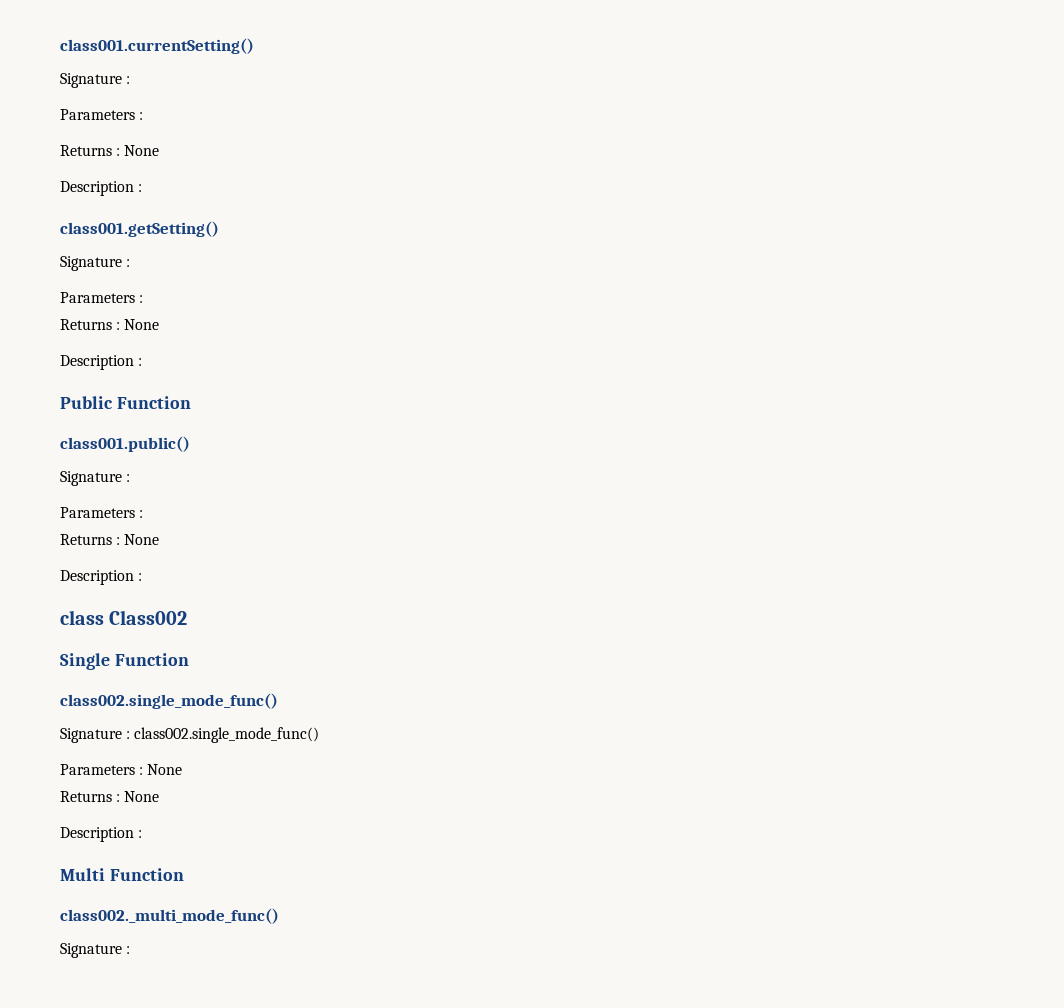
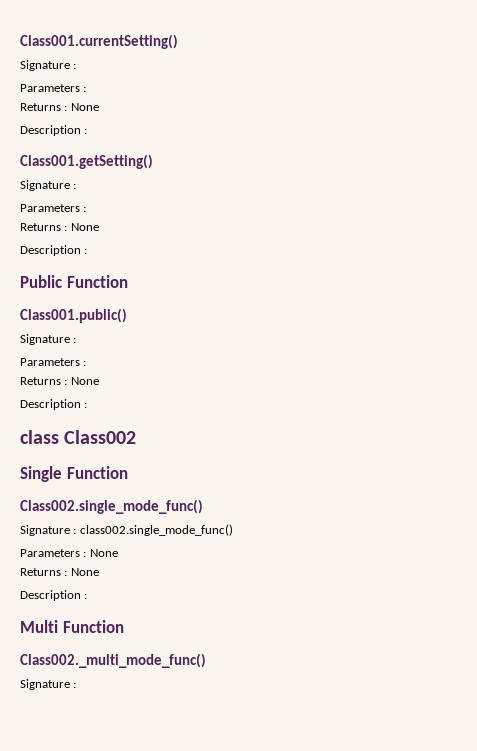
[60,38,254,54] [60,73,131,88] [60,109,144,120] [60,145,160,156] [60,181,143,196] [60,221,219,237] class001.currentSetting() // Signature : // Parameters : // Returns : None // Description : // class001.getSetting() -> [20,34,178,49] [20,60,77,71] [20,84,87,92] [20,103,99,111] [20,125,88,136] [20,154,153,169] Class001.currentSetting() // Signature : // Parameters : // Returns : None // Description : // Class001.getSetting()
[60,436,190,452] class001.public() -> [20,308,127,323] Class001.public()
[60,693,278,709] class002.single_mode_func() -> [20,499,203,514] Class002.single_mode_func()
[60,908,279,924] class002._multi_mode_func() -> [20,653,206,668] Class002._multi_mode_func()

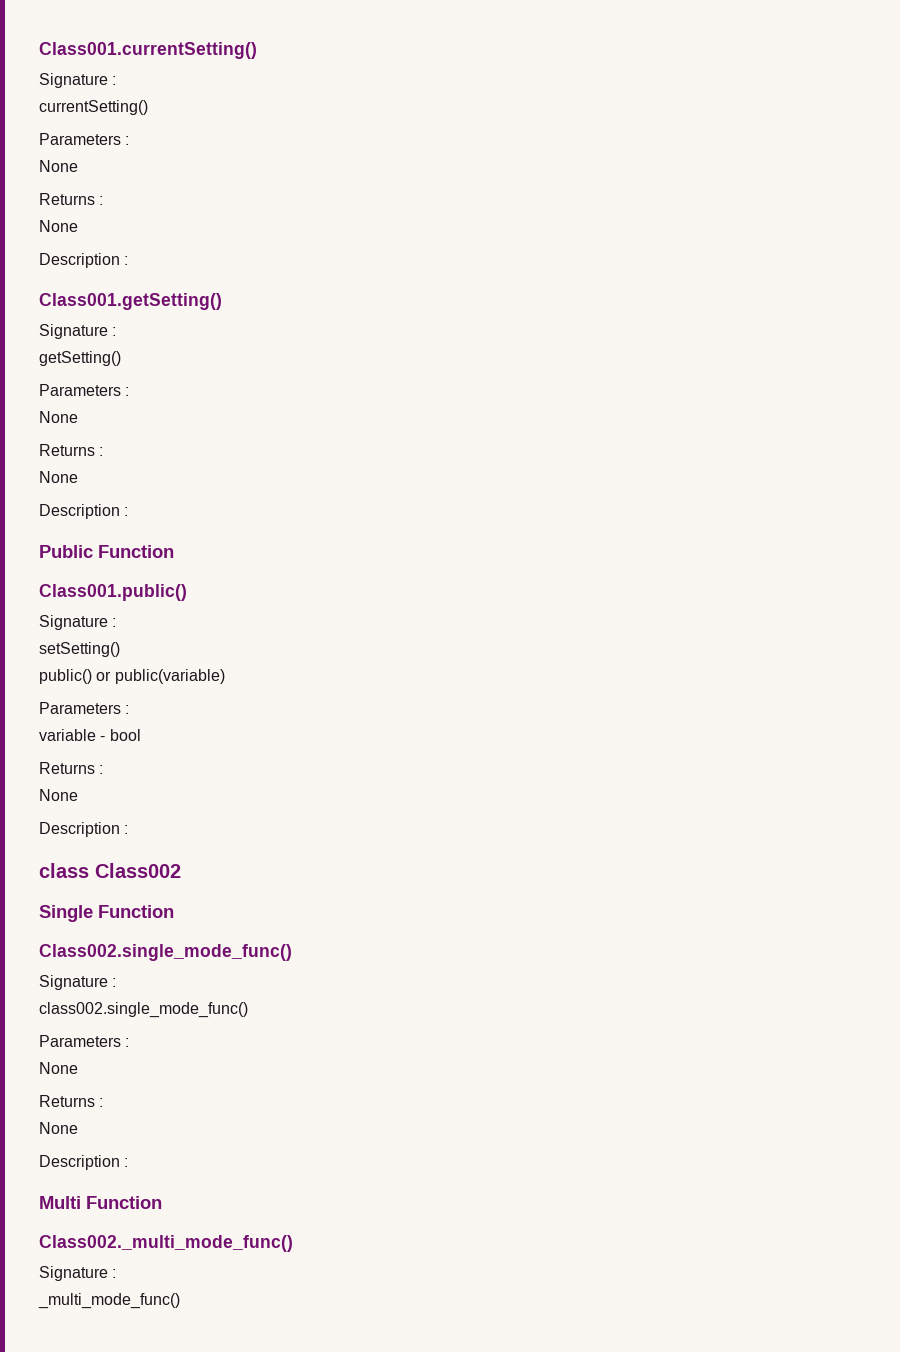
[20,84,87,92] [20,103,68,111] // Parameters : // Returns : -> [39,100,148,115] [39,133,130,145] [39,160,78,172] [39,193,104,205] // currentSetting() // Parameters : // None // Returns : //
[20,204,87,212] [20,223,68,231] // Parameters : // Returns : -> [39,351,121,366] [39,384,130,396] [39,411,78,423] [39,444,104,456] // getSetting() // Parameters : // None // Returns : //
[20,358,87,366] [20,377,68,385] // Parameters : // Returns : -> [39,642,120,657] [39,669,225,684] [39,702,130,714] [39,729,141,741] [39,762,104,774] // setSetting() // public() or public(variable) // Parameters : // variable - bool // Returns : //
(77, 531) none -> (117, 982) //
[89,549,118,557] [20,568,68,576] None // Returns : -> [39,1062,78,1074] [39,1095,104,1107] // None // Returns : //
(77, 685) none -> [38,1293,180,1309] // _multi_mode_func()

